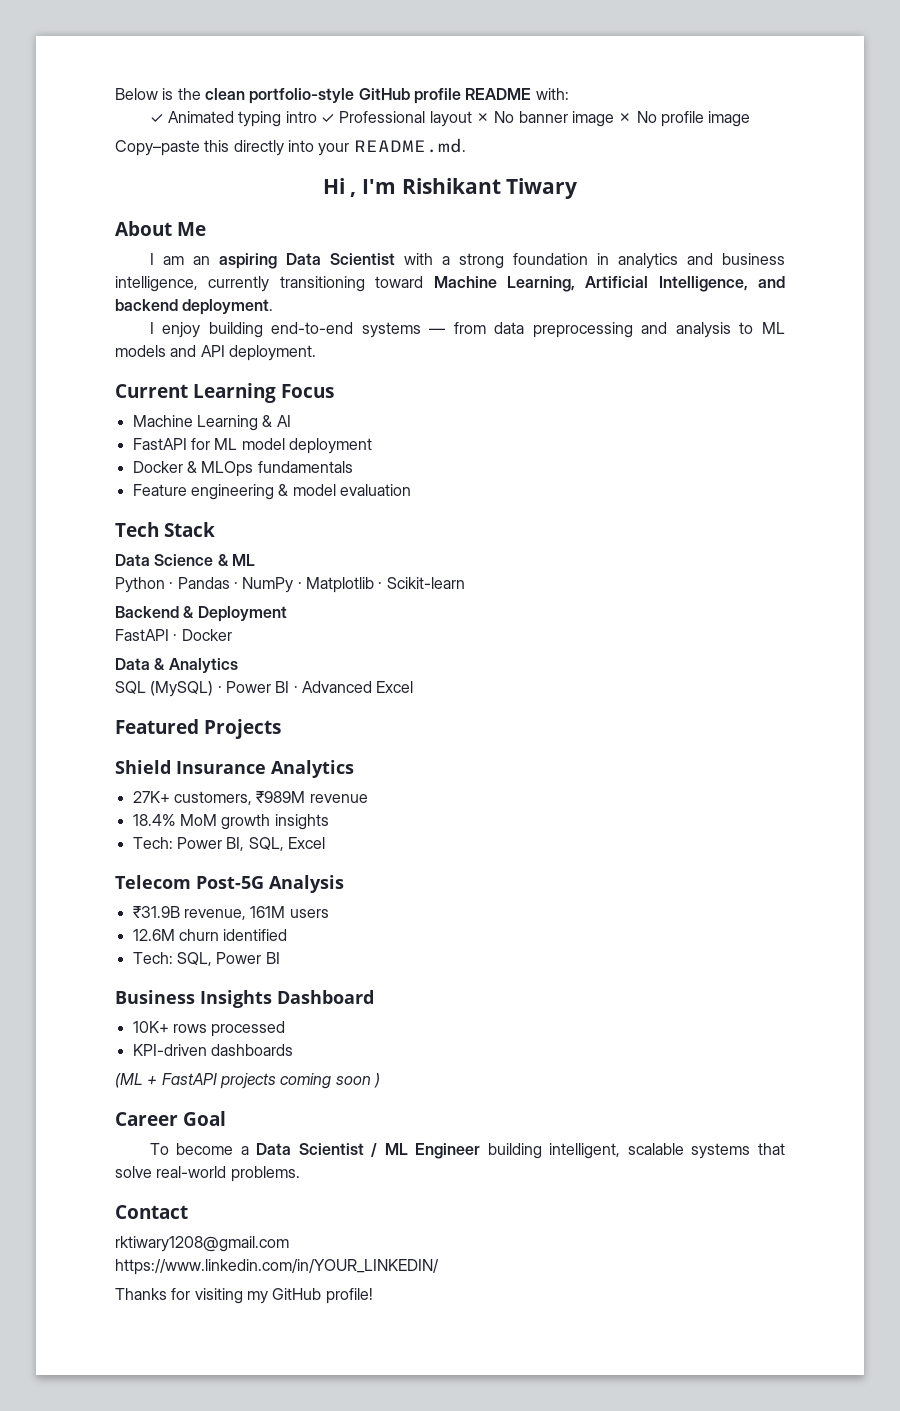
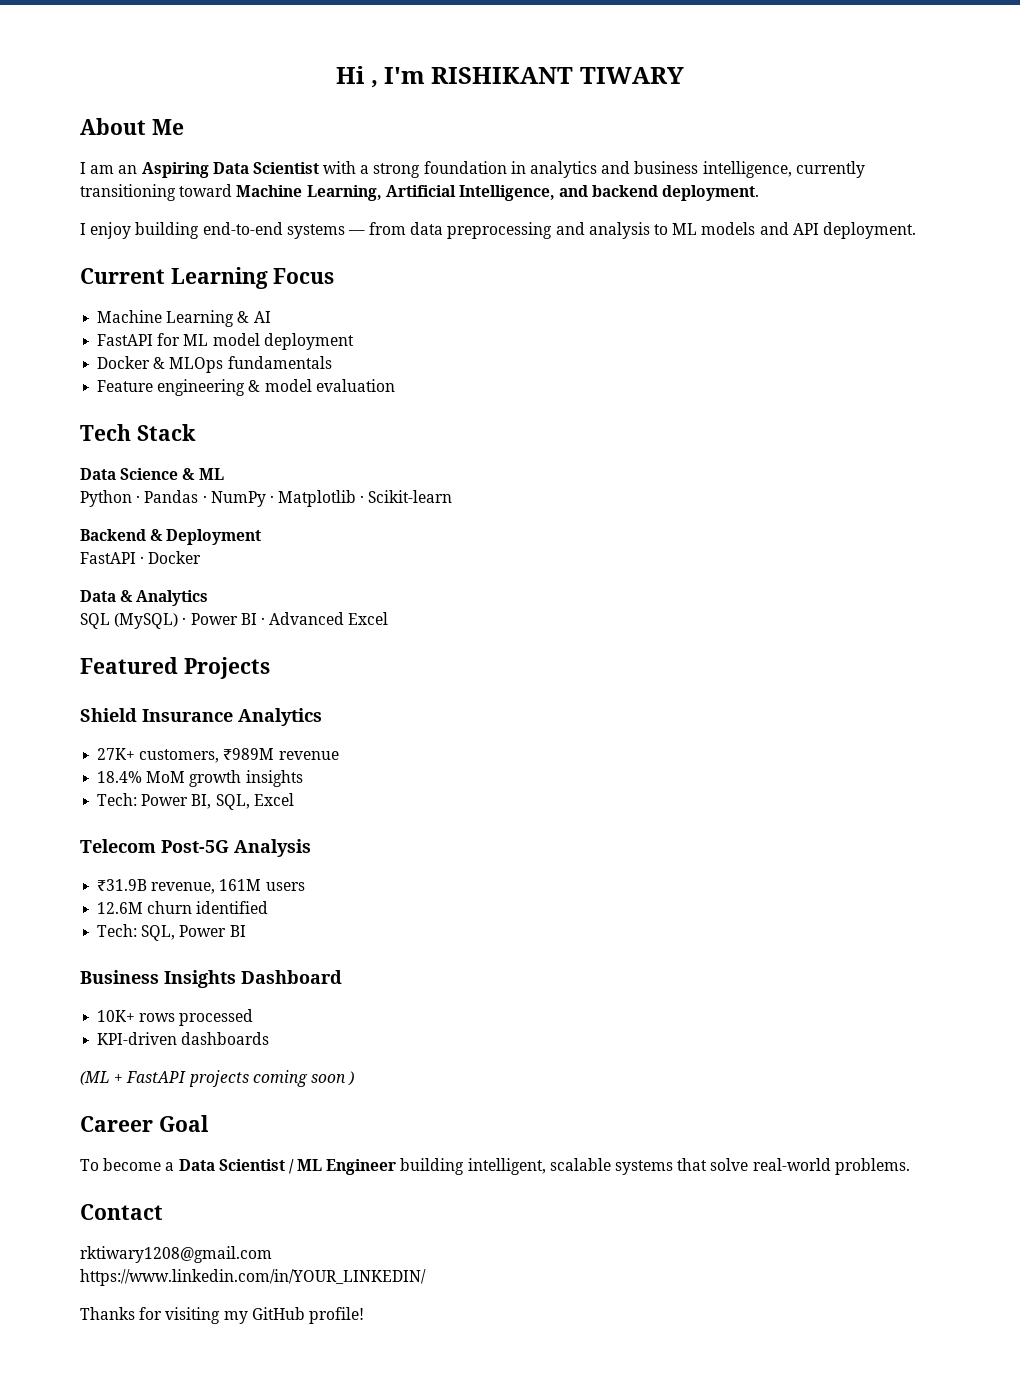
[115,88,569,104] [149,111,751,127] [115,138,466,156] Below is the clean portfolio-style GitHub profile README with: // ✓ Animated typing intro ✓ Professional layout ✗ No banner image ✗ No profile image // Copy–paste this directly into your README.md. // -> (336, 75) none
[401,178,578,199] Rishikant Tiwary -> [431,67,684,84] RISHIKANT TIWARY
[218,253,277,269] aspiring -> [141,162,209,178] Aspiring

